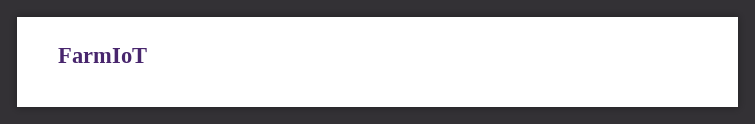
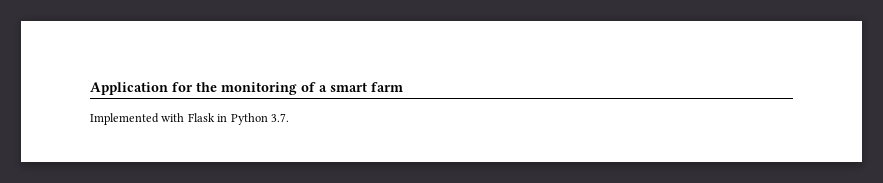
[58,48,147,63] FarmIoT -> [90,82,403,95] [90,113,289,125] Application for the monitoring of a smart farm // Implemented with Flask in Python 3.7.

